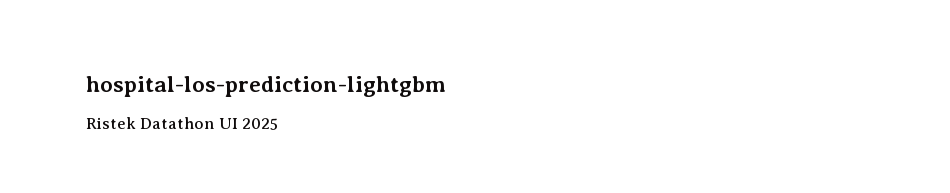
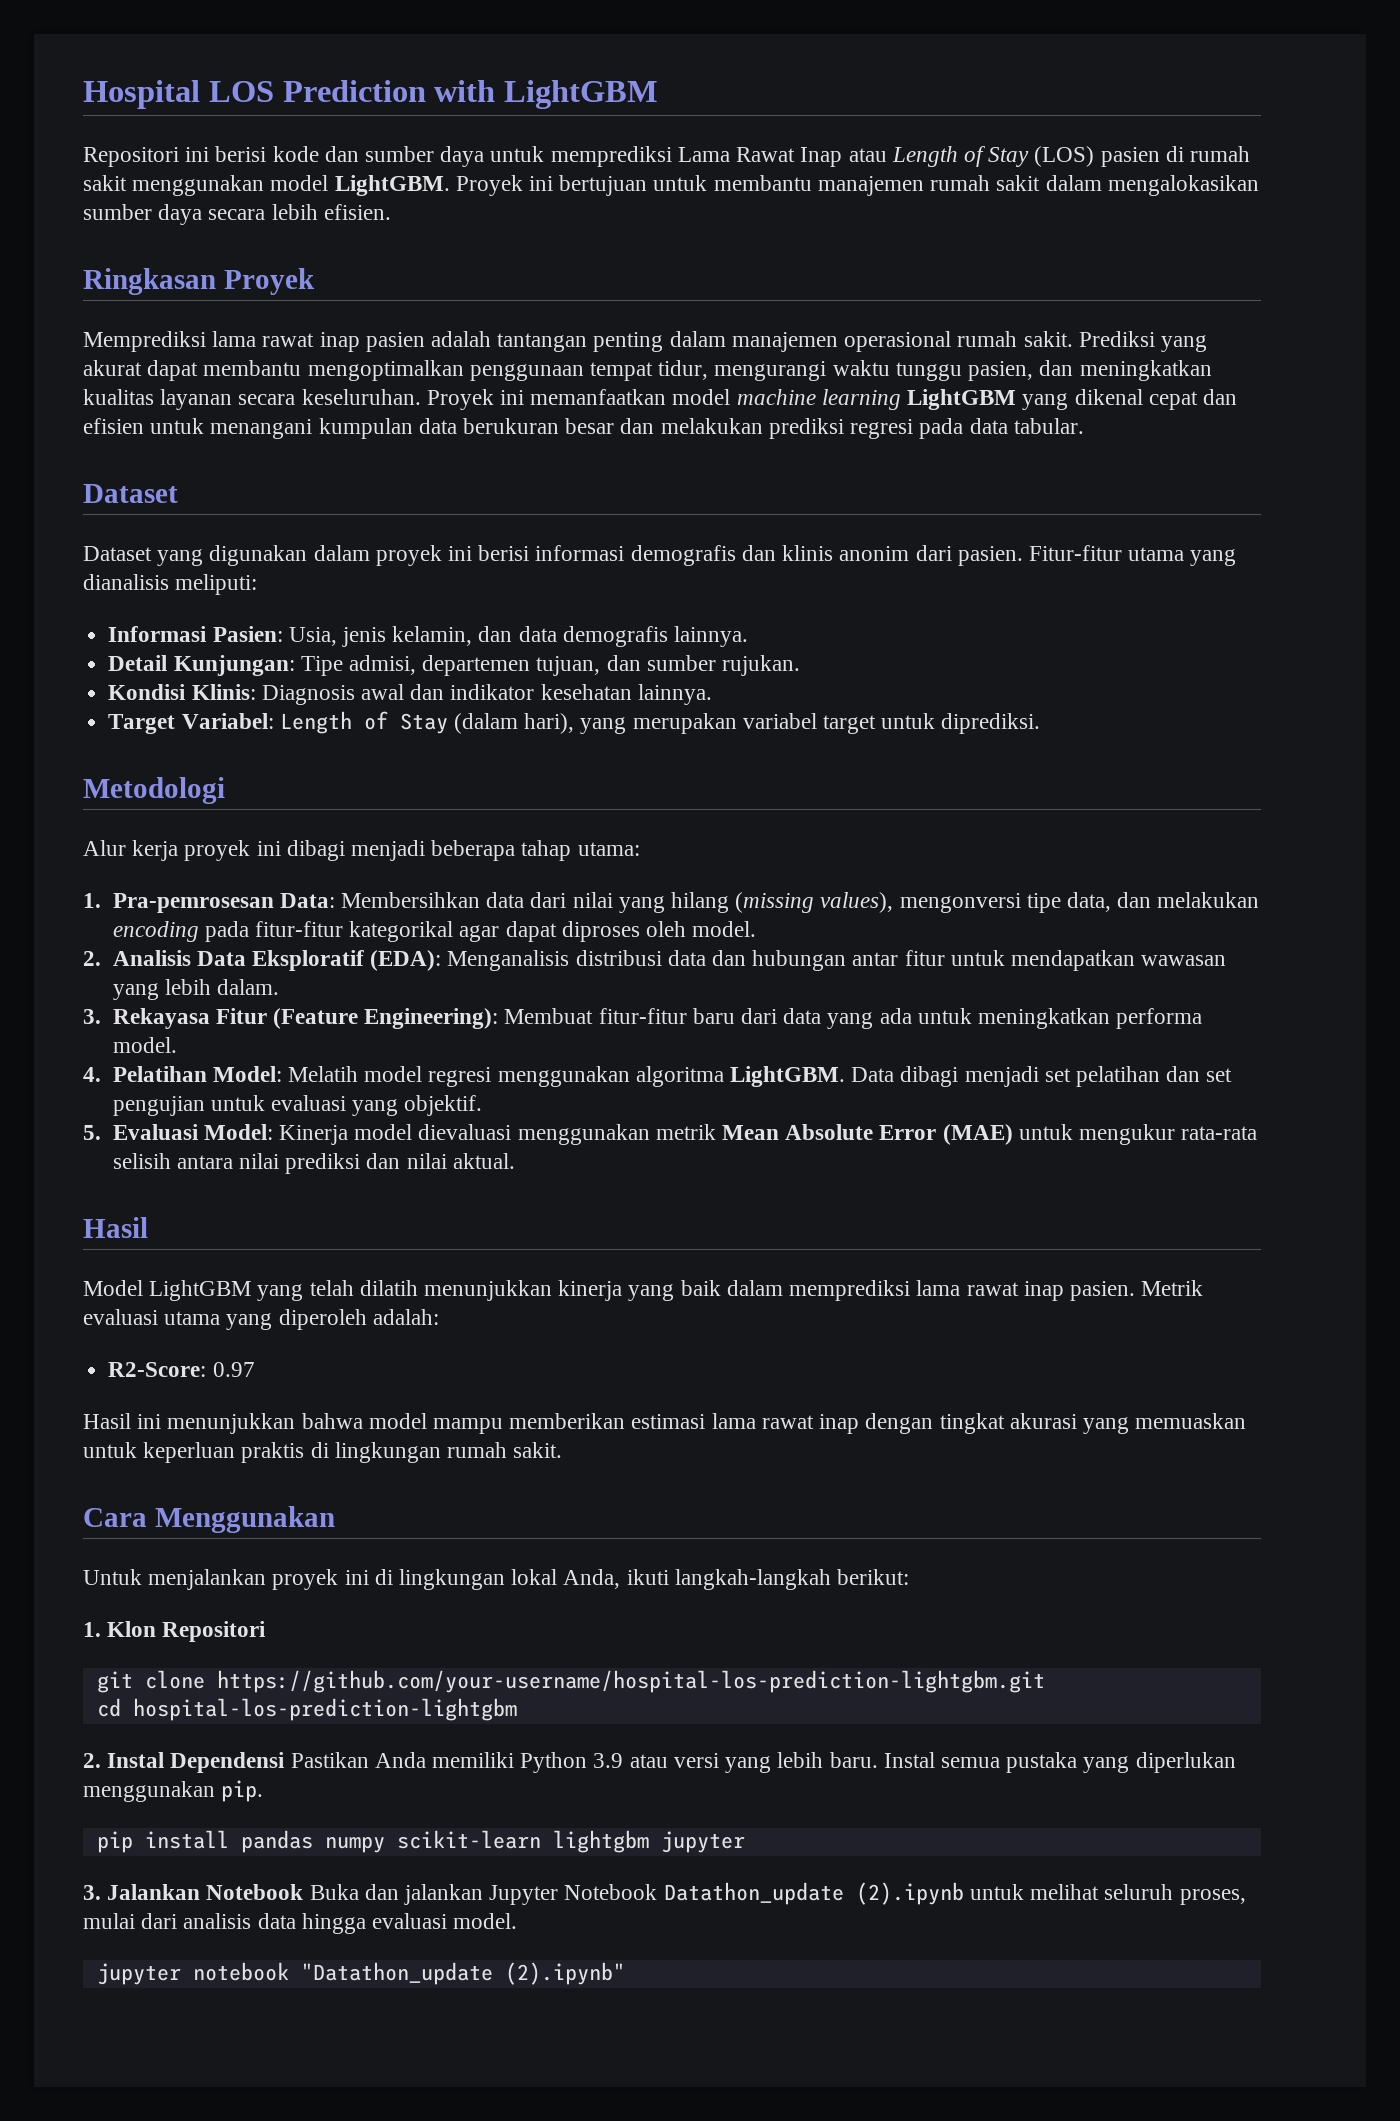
[86,76,446,97] [86,117,279,130] hospital-los-prediction-lightgbm // Ristek Datathon UI 2025 -> [83,80,659,109] [83,146,1250,167] [83,175,1259,196] [83,204,391,225] [83,268,315,295] [83,331,1207,352] [83,360,1212,381] [83,389,1237,410] [83,418,1084,439] [83,484,178,503] [83,545,1237,566] [83,574,258,595] [108,626,748,647] [108,655,800,676] [108,684,712,705] [108,711,1041,734] [83,777,225,804] [83,840,640,861] [83,892,1260,913] [112,921,757,942] [83,950,1227,971] [112,979,279,1000] [83,1008,1203,1029] [112,1037,177,1053] [83,1066,1233,1087] [112,1095,483,1116] [83,1124,1258,1145] [112,1153,515,1174] [83,1217,148,1238] [83,1280,1204,1301] [83,1309,439,1330] [108,1362,255,1377] [83,1413,1247,1434] [83,1442,563,1463] [83,1506,335,1533] [83,1569,910,1590] [83,1621,267,1642] [96,1670,1045,1693] [96,1698,517,1721] [83,1752,1236,1773] [83,1780,264,1802] [96,1830,745,1853] [83,1882,1246,1905] [83,1913,518,1934] [96,1962,625,1985] Hospital LOS Prediction with LightGBM // Repositori ini berisi kode dan sumber daya untuk memprediksi Lama Rawat Inap atau Length of Stay (LOS) pasien di rumah sakit menggunakan model LightGBM. Proyek ini bertujuan untuk membantu manajemen rumah sakit dalam mengalokasikan sumber daya secara lebih efisien. // Ringkasan Proyek // Memprediksi lama rawat inap pasien adalah tantangan penting dalam manajemen operasional rumah sakit. Prediksi yang akurat dapat membantu mengoptimalkan penggunaan tempat tidur, mengurangi waktu tunggu pasien, dan meningkatkan kualitas layanan secara keseluruhan. Proyek ini memanfaatkan model machine learning LightGBM yang dikenal cepat dan efisien untuk menangani kumpulan data berukuran besar dan melakukan prediksi regresi pada data tabular. // Dataset // Dataset yang digunakan dalam proyek ini berisi informasi demografis dan klinis anonim dari pasien. Fitur-fitur utama yang dianalisis meliputi: // Informasi Pasien: Usia, jenis kelamin, dan data demografis lainnya. // Detail Kunjungan: Tipe admisi, departemen tujuan, dan sumber rujukan. // Kondisi Klinis: Diagnosis awal dan indikator kesehatan lainnya. // Target Variabel: Length of Stay (dalam hari), yang merupakan variabel target untuk diprediksi. // Metodologi // Alur kerja proyek ini dibagi menjadi beberapa tahap utama: // 1. Pra-pemrosesan Data: Membersihkan data dari nilai yang hilang (missing values), mengonversi tipe data, dan melakukan encoding pada fitur-fitur kategorikal agar dapat diproses oleh model. // 2. Analisis Data Eksploratif (EDA): Menganalisis distribusi data dan hubungan antar fitur untuk mendapatkan wawasan yang lebih dalam. // 3. Rekayasa Fitur (Feature Engineering): Membuat fitur-fitur baru dari data yang ada untuk meningkatkan performa model. // 4. Pelatihan Model: Melatih model regresi menggunakan algoritma LightGBM. Data dibagi menjadi set pelatihan dan set pengujian untuk evaluasi yang objektif. // 5. Evaluasi Model: Kinerja model dievaluasi menggunakan metrik Mean Absolute Error (MAE) untuk mengukur rata-rata selisih antara nilai prediksi dan nilai aktual. // Hasil // Model LightGBM yang telah dilatih menunjukkan kinerja yang baik dalam memprediksi lama rawat inap pasien. Metrik evaluasi utama yang diperoleh adalah: // R2-Score: 0.97 // Hasil ini menunjukkan bahwa model mampu memberikan estimasi lama rawat inap dengan tingkat akurasi yang memuaskan untuk keperluan praktis di lingkungan rumah sakit. // Cara Menggunakan // Untuk menjalankan proyek ini di lingkungan lokal Anda, ikuti langkah-langkah berikut: // 1. Klon Repositori // git clone https://github.com/your-username/hospital-los-prediction-lightgbm.git // cd hospital-los-prediction-lightgbm // 2. Instal Dependensi Pastikan Anda memiliki Python 3.9 atau versi yang lebih baru. Instal semua pustaka yang diperlukan menggunakan pip. // pip install pandas numpy scikit-learn lightgbm jupyter // 3. Jalankan Notebook Buka dan jalankan Jupyter Notebook Datathon_update (2).ipynb untuk melihat seluruh proses, mulai dari analisis data hingga evaluasi model. // jupyter notebook "Datathon_update (2).ipynb"

